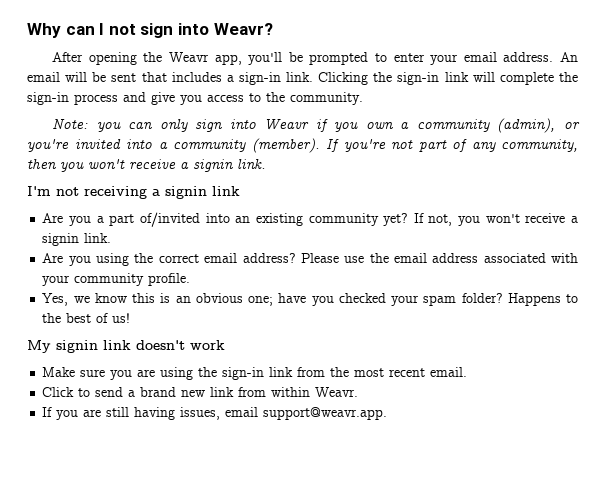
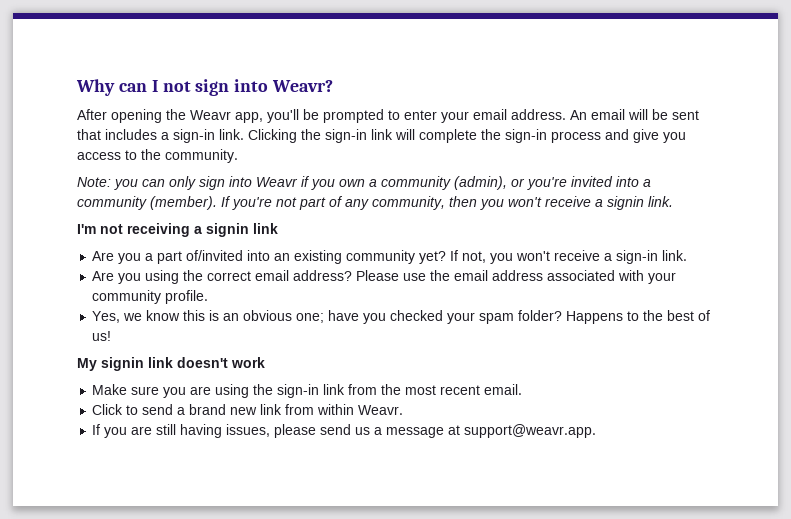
[42,233,80,246] signin -> [616,250,659,264] sign-in
[225,407,259,417] email -> [274,424,461,438] please send us a message at

